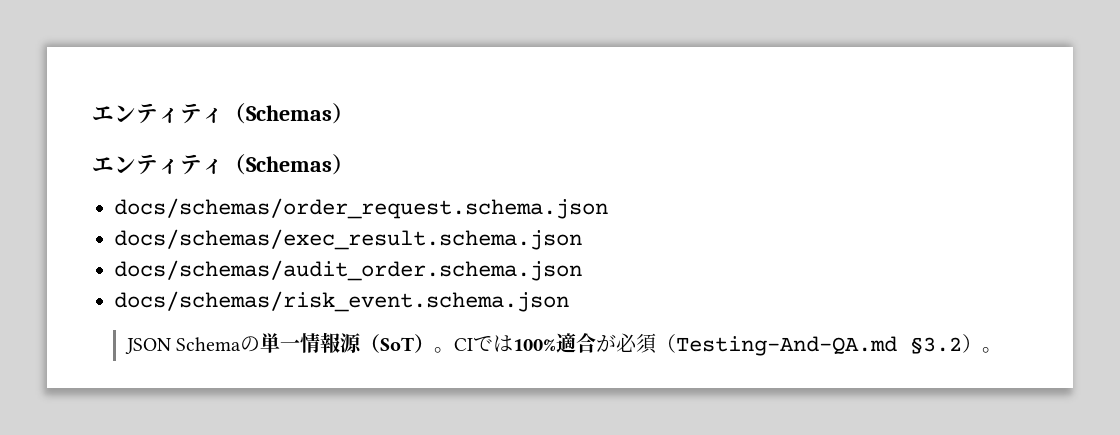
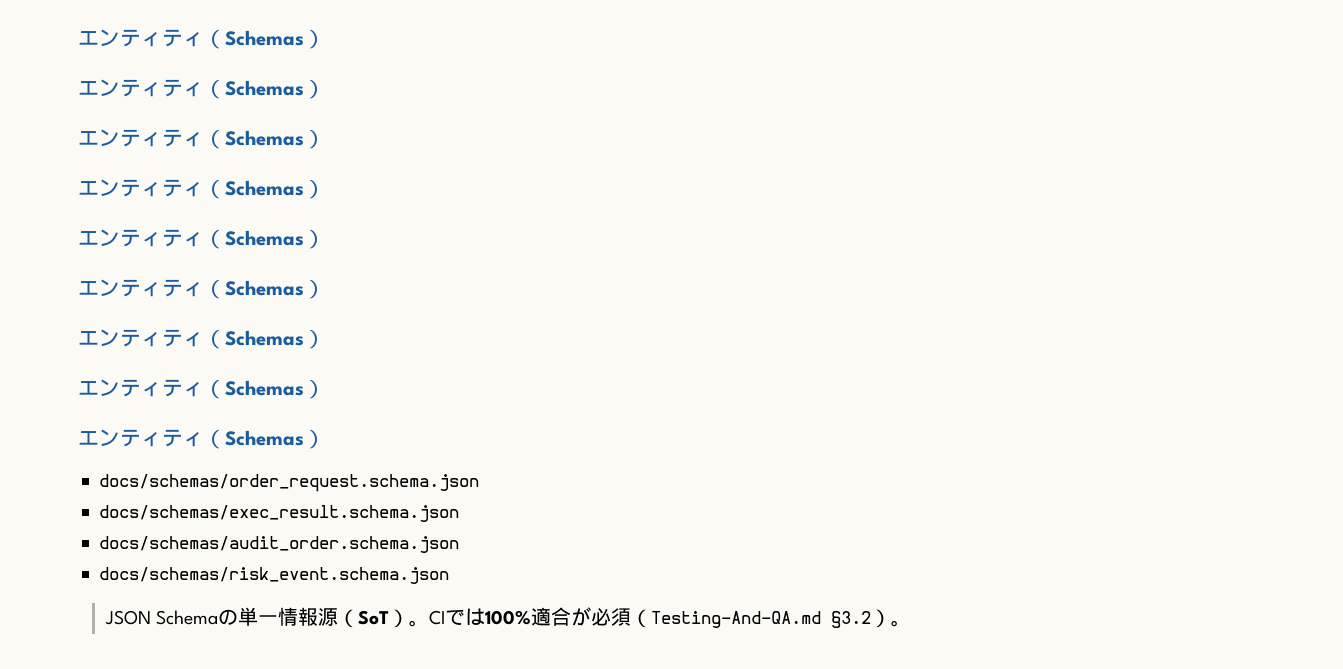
(354, 164) none -> [78,129,325,149] [78,179,325,199] [78,229,325,249] [78,279,325,299] [78,329,325,349] [78,379,325,399] [78,429,325,449] // エンティティ（Schemas） // エンティティ（Schemas） // エンティティ（Schemas） // エンティティ（Schemas） // エンティティ（Schemas） // エンティティ（Schemas） // エンティティ（Schemas）

